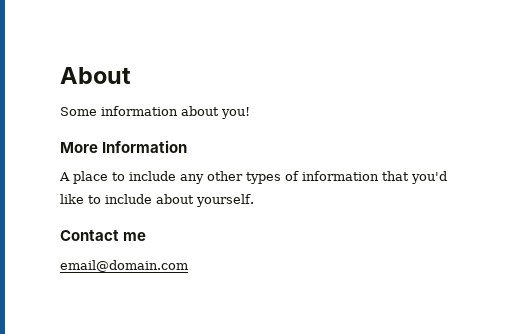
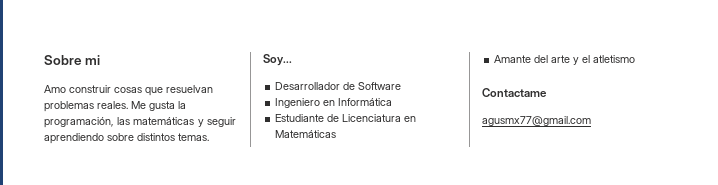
[60,67,131,84] [60,106,250,119] [60,140,188,153] [59,171,447,184] [60,194,254,207] [60,230,147,241] [60,260,188,272] About // Some information about you! // More Information // A place to include any other types of information that you'd like to include about yourself. // Contact me // email@domain.com -> [44,55,100,65] [44,85,213,96] [44,101,186,112] [44,117,236,128] [44,133,209,144] [263,54,292,66] [275,82,402,90] [275,98,393,108] [275,114,417,122] [275,130,337,138] [494,55,636,65] [482,88,547,97] [482,116,591,126] Sobre mi // Amo construir cosas que resuelvan problemas reales. Me gusta la programación, las matemáticas y seguir aprendiendo sobre distintos temas. // Soy... // Desarrollador de Software // Ingeniero en Informática // Estudiante de Licenciatura en Matemáticas // Amante del arte y el atletismo // Contactame // agusmx77@gmail.com

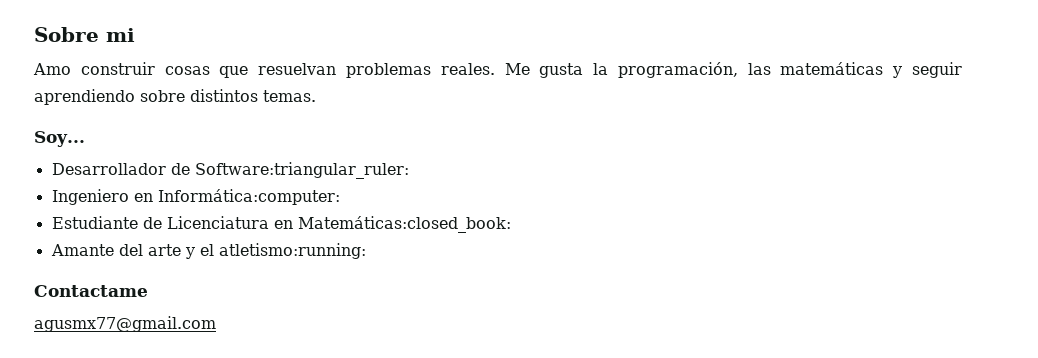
[358,82,402,90] Software -> [194,162,409,179] Software:triangular_ruler:
[338,98,393,106] Informática -> [157,189,340,205] Informática:computer:
[275,130,337,138] Matemáticas -> [297,216,511,233] Matemáticas:closed_book:
[593,55,636,63] atletismo -> [218,243,366,259] atletismo:running:

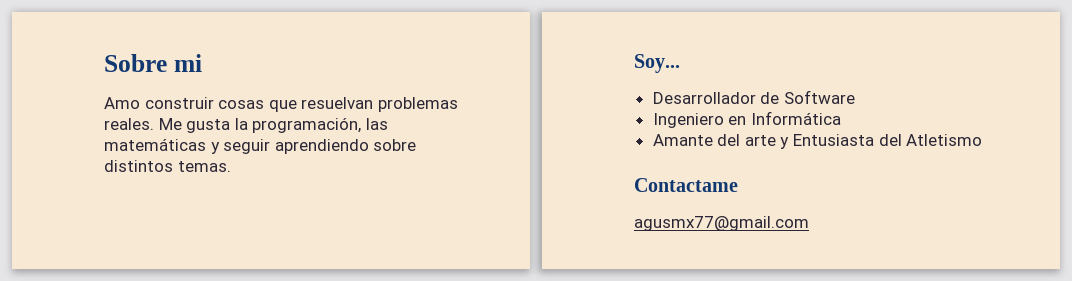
[194,162,409,179] Software:triangular_ruler: -> [783,90,855,104] Software
[157,189,340,205] [51,216,511,233] Informática:computer: // Estudiante de Licenciatura en Matemáticas:closed_book: -> [750,111,841,125] Informática
[199,243,366,259] el atletismo:running: -> [793,134,983,146] Entusiasta del Atletismo

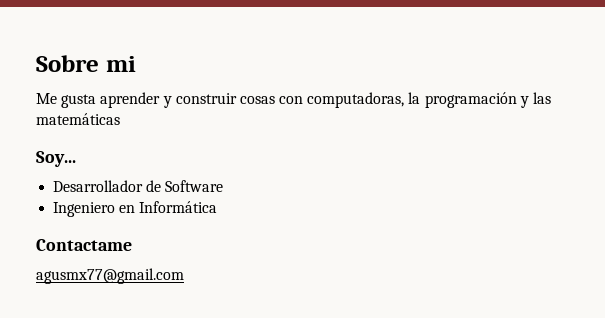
[104,97,458,112] [104,117,388,133] [104,138,417,154] [104,160,231,172] Amo construir cosas que resuelvan problemas reales. Me gusta la programación, las matemáticas y seguir aprendiendo sobre distintos temas. -> [36,92,552,108] [36,113,120,125] Me gusta aprender y construir cosas con computadoras, la programación y las matemáticas
[652,134,983,149] // Amante del arte y Entusiasta del Atletismo -> (218, 207) none

